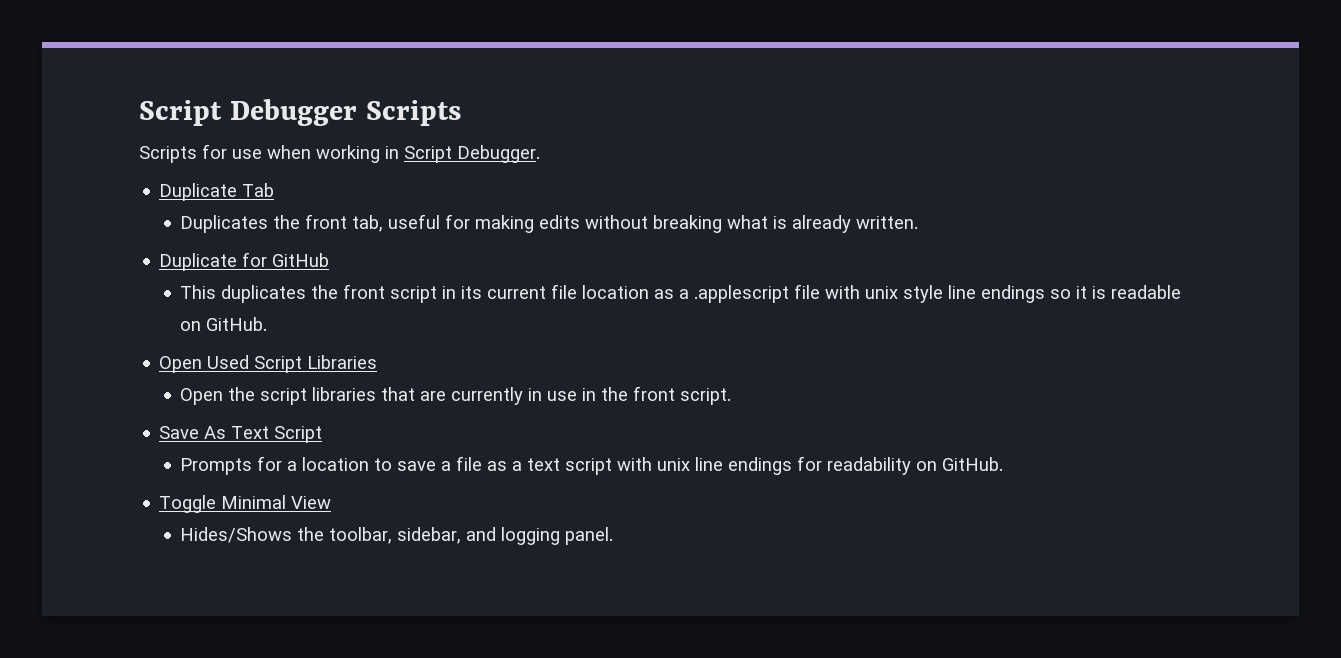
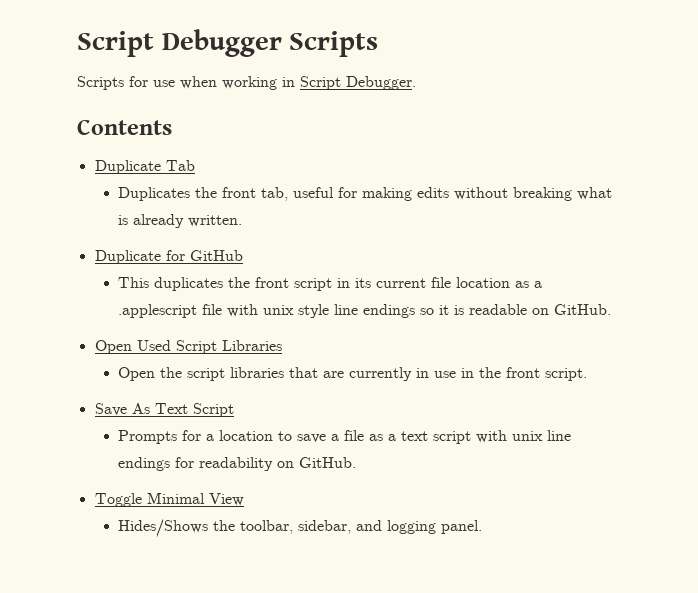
(540, 154) none -> [77,120,172,135] // Contents

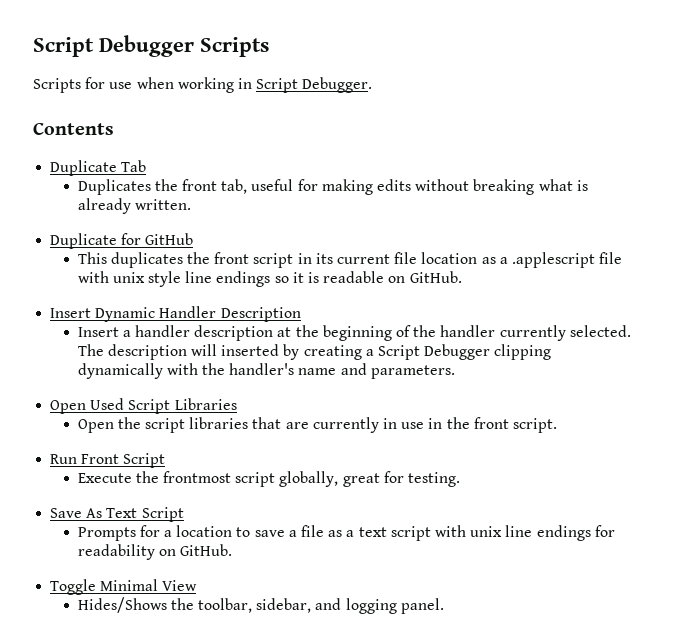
(612, 309) none -> [50,306,301,322] [77,325,631,341] [77,344,552,360] [77,363,455,379] // Insert Dynamic Handler Description // Insert a handler description at the beginning of the handler currently selected. The description will inserted by creating a Script Debugger clipping dynamically with the handler's name and parameters.
(588, 374) none -> [50,453,166,468] [77,471,461,487] // Run Front Script // Execute the frontmost script globally, great for testing.

